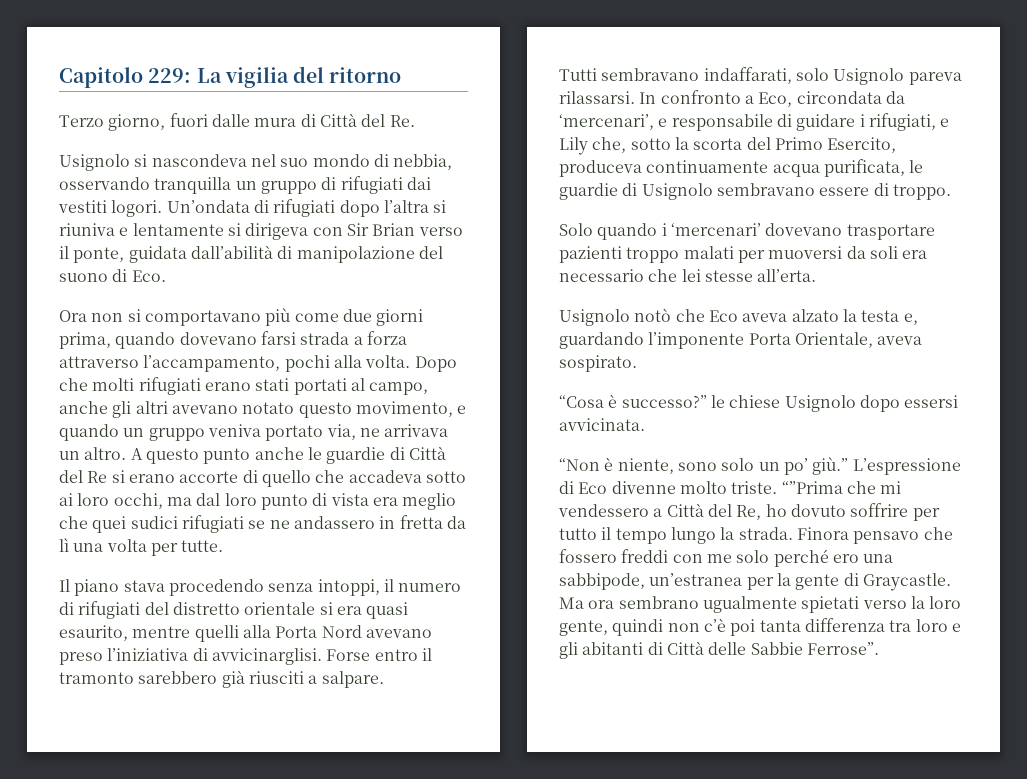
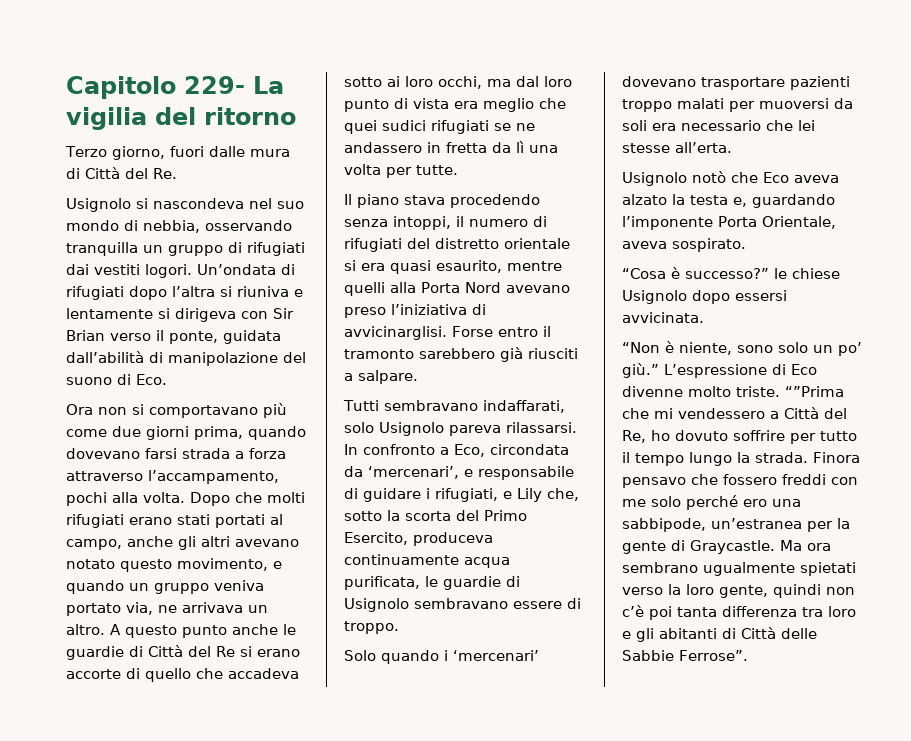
[148,68,192,83] 229: -> [184,76,245,94] 229-

